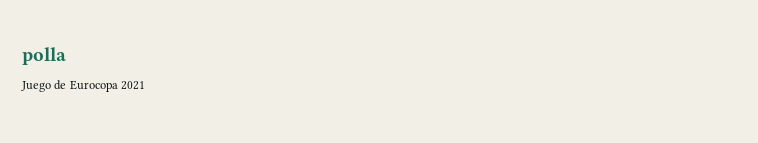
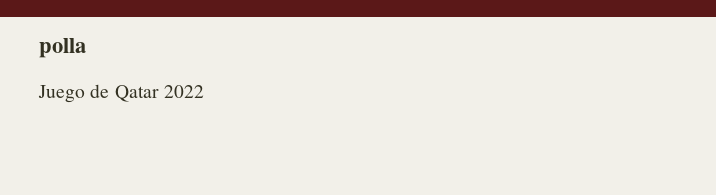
[69,80,146,92] Eurocopa 2021 -> [114,85,204,102] Qatar 2022

